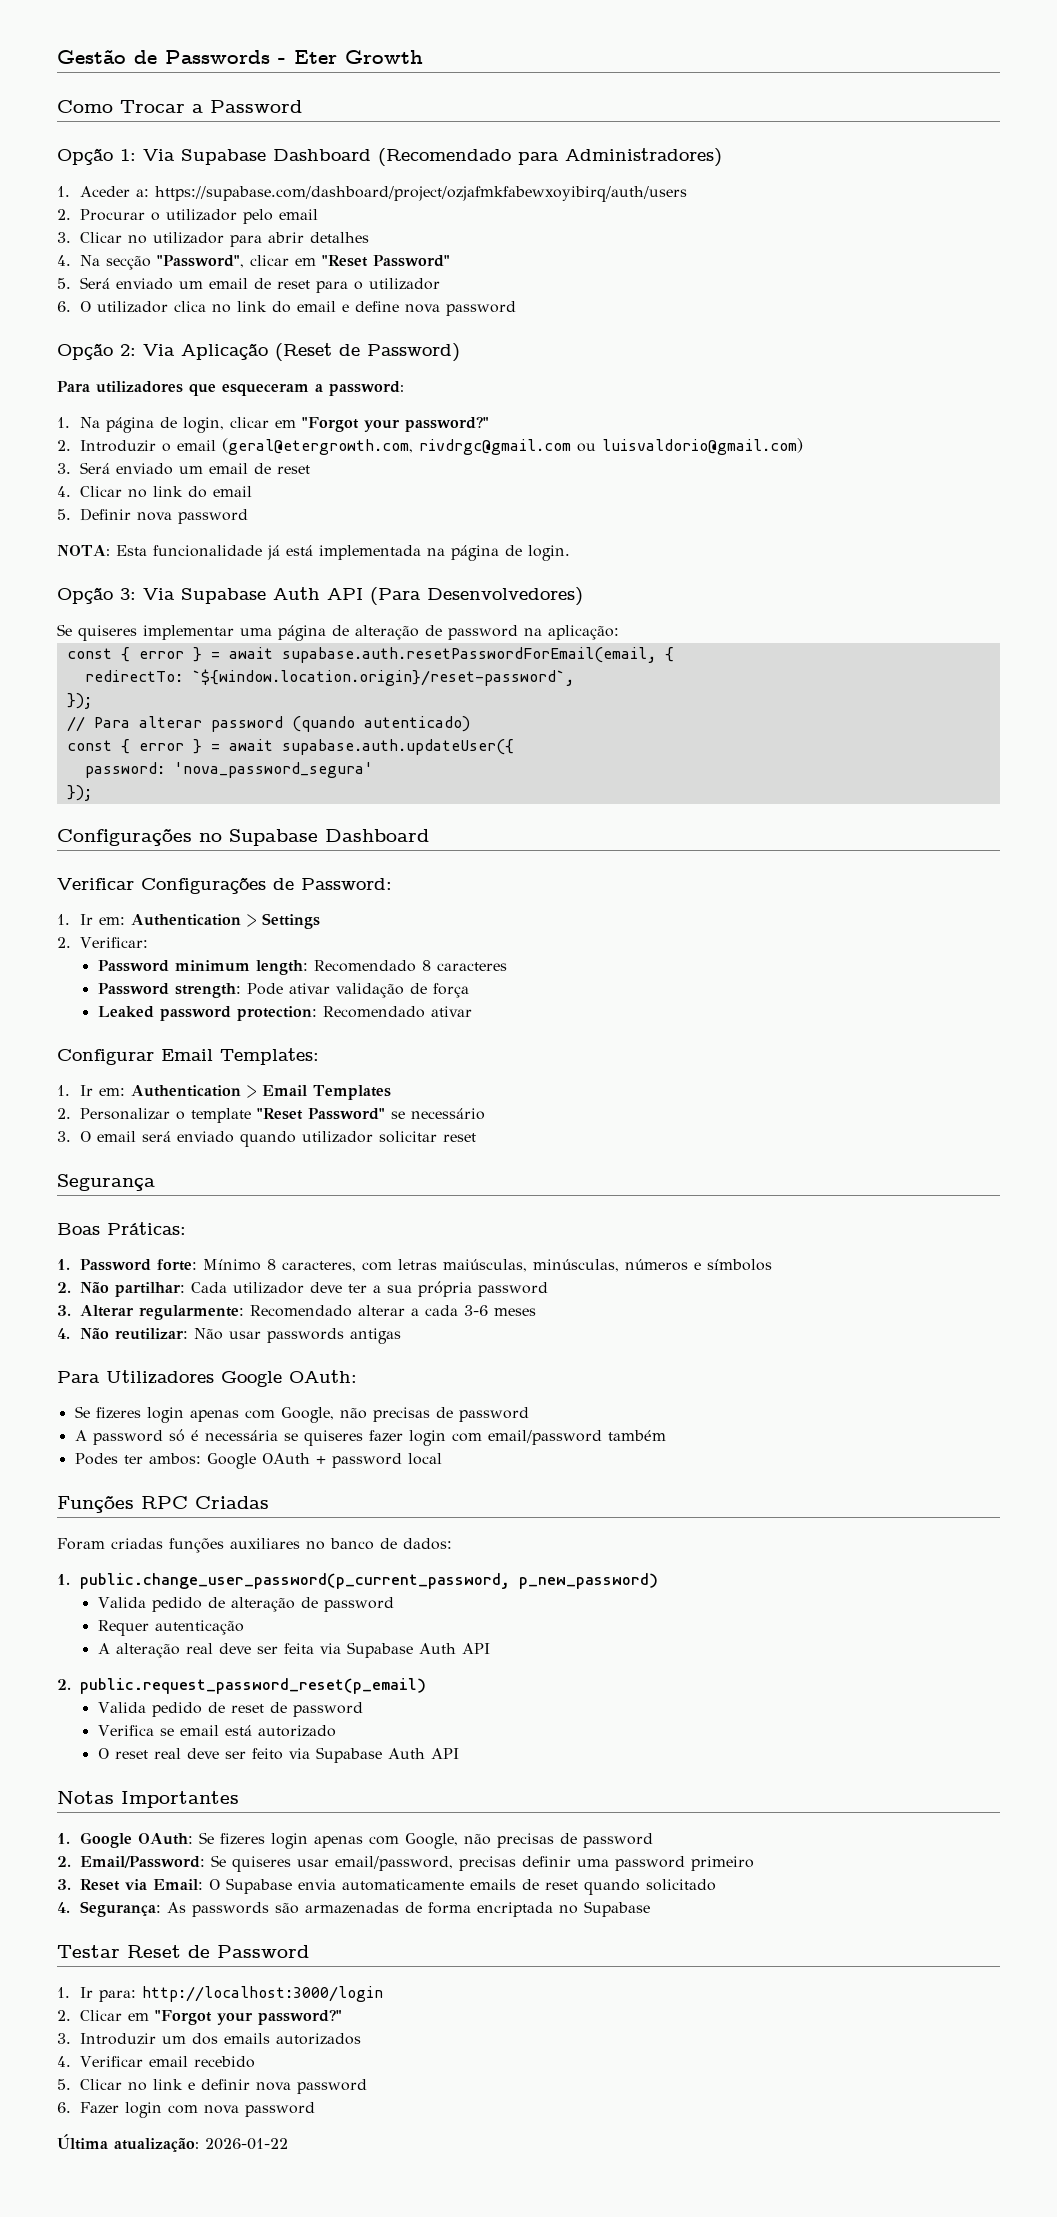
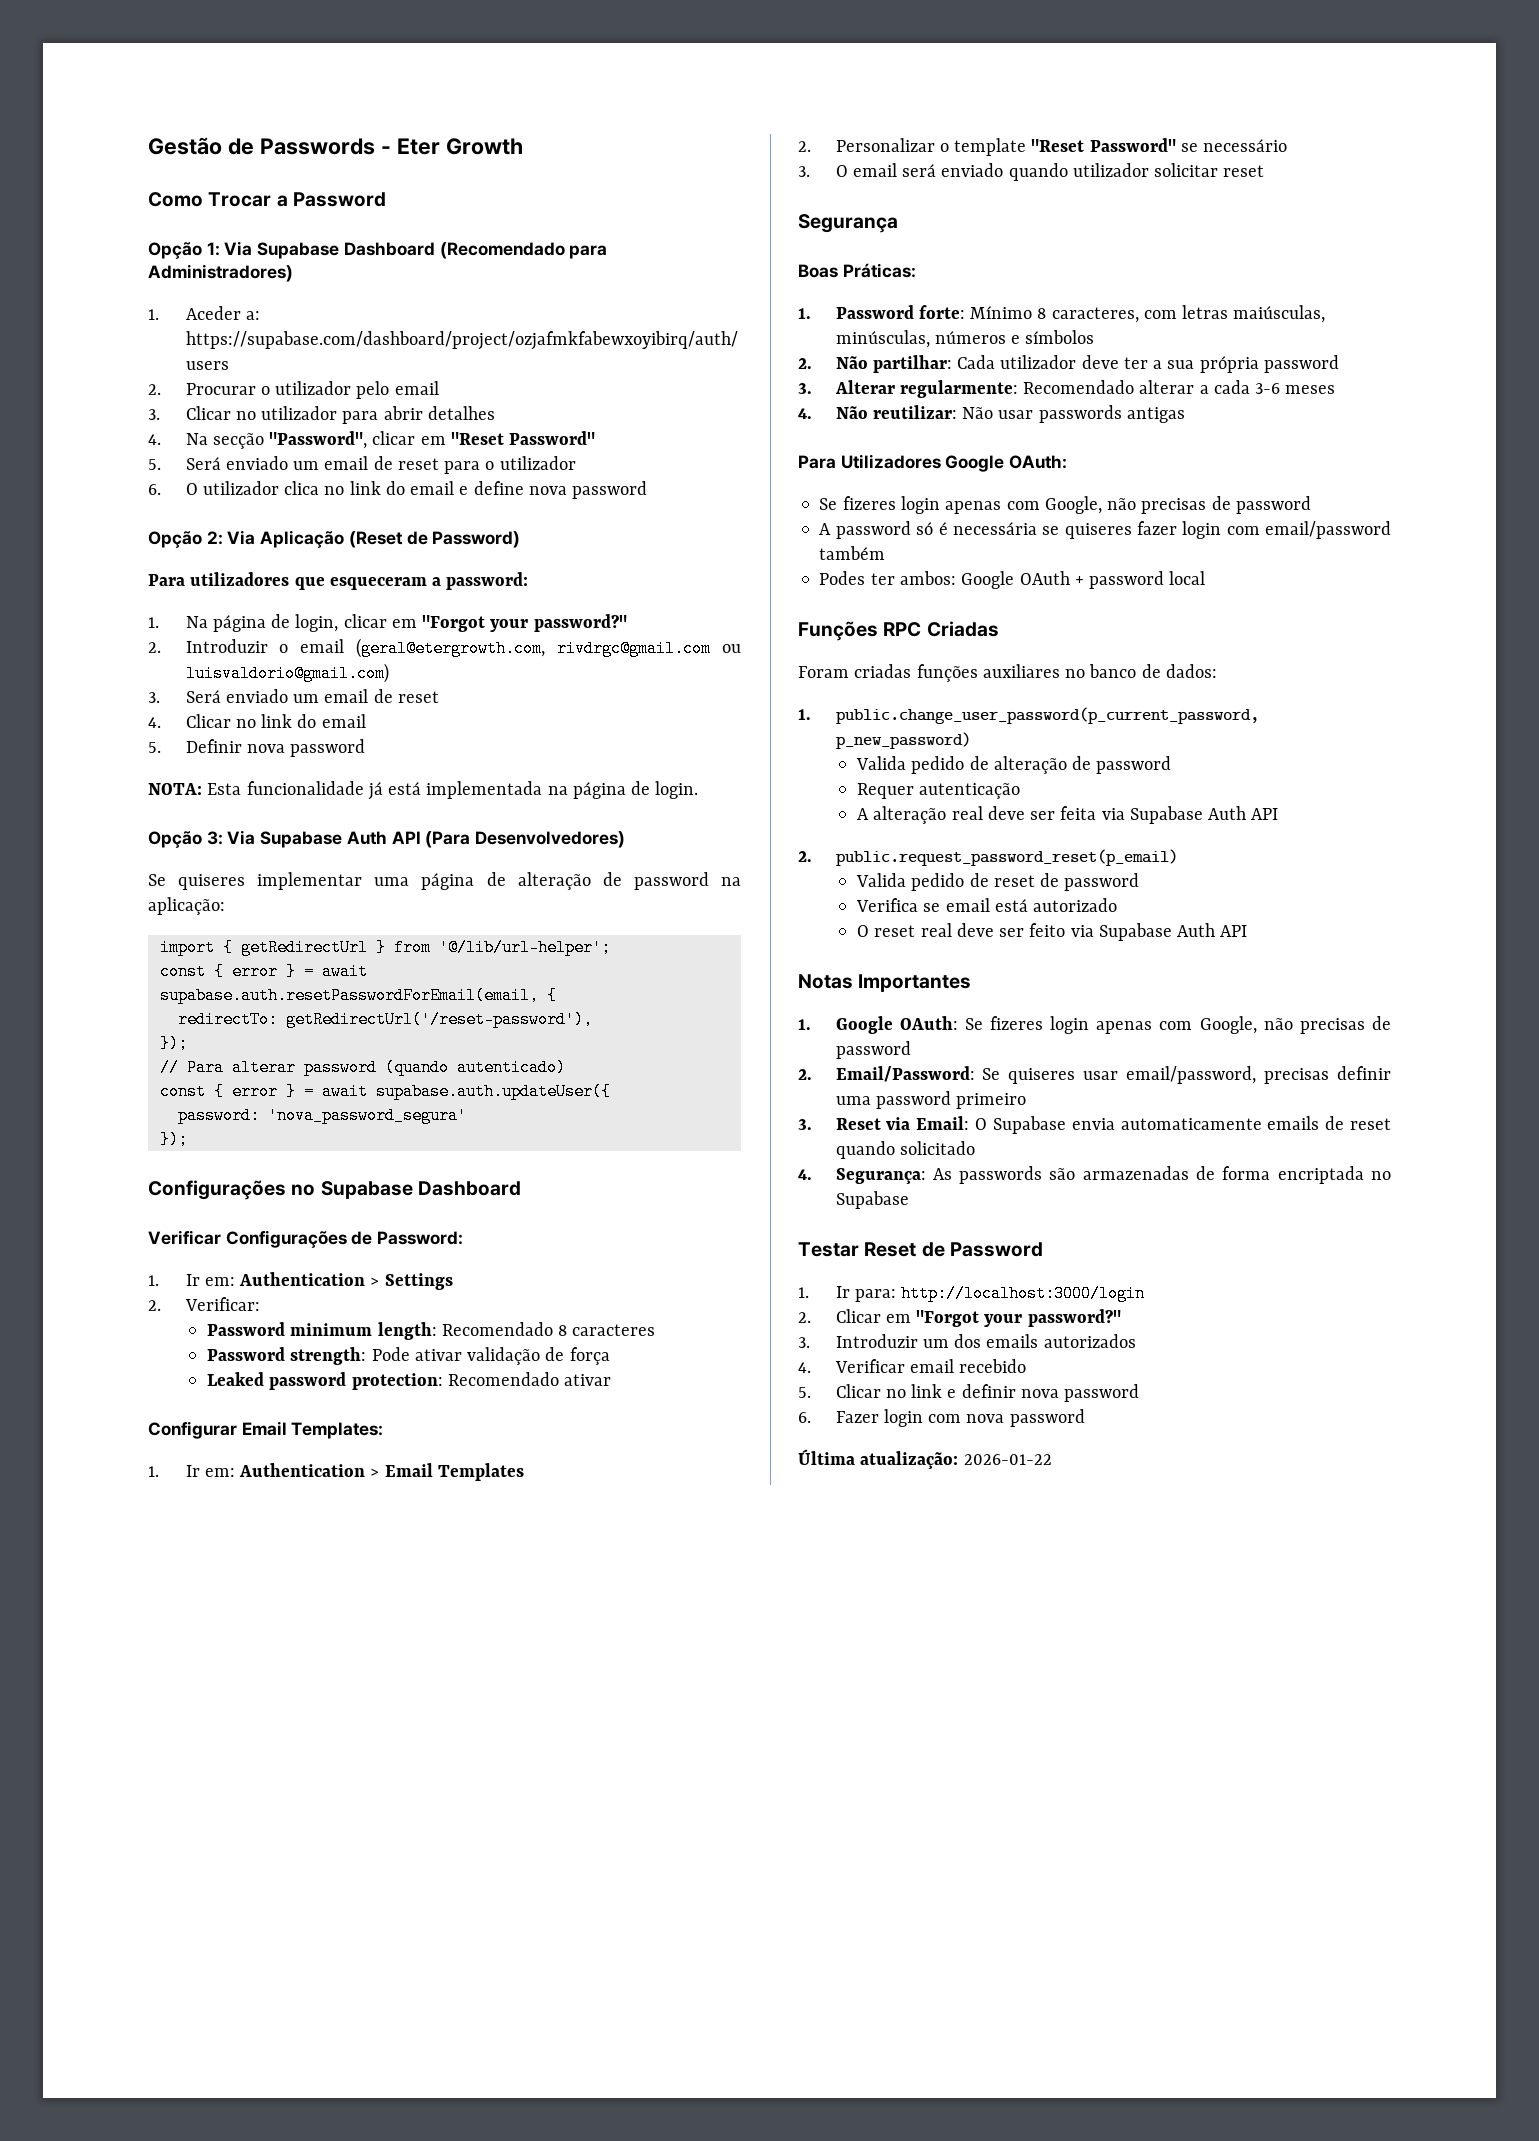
(619, 632) none -> [159,939,611,956] // import { getRedirectUrl } from '@/lib/url-helper';
[191,669,574,686] `${window.location.origin}/reset-password`, -> [285,1011,593,1028] getRedirectUrl('/reset-password'),

